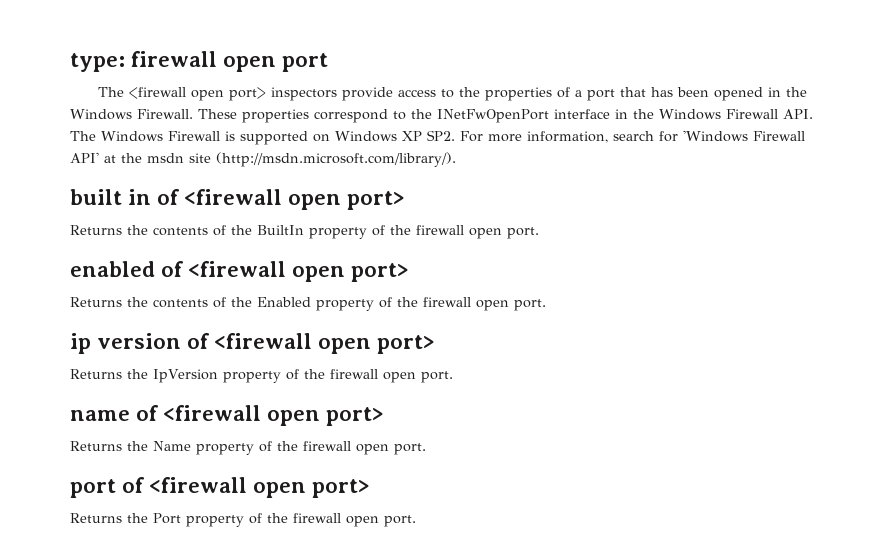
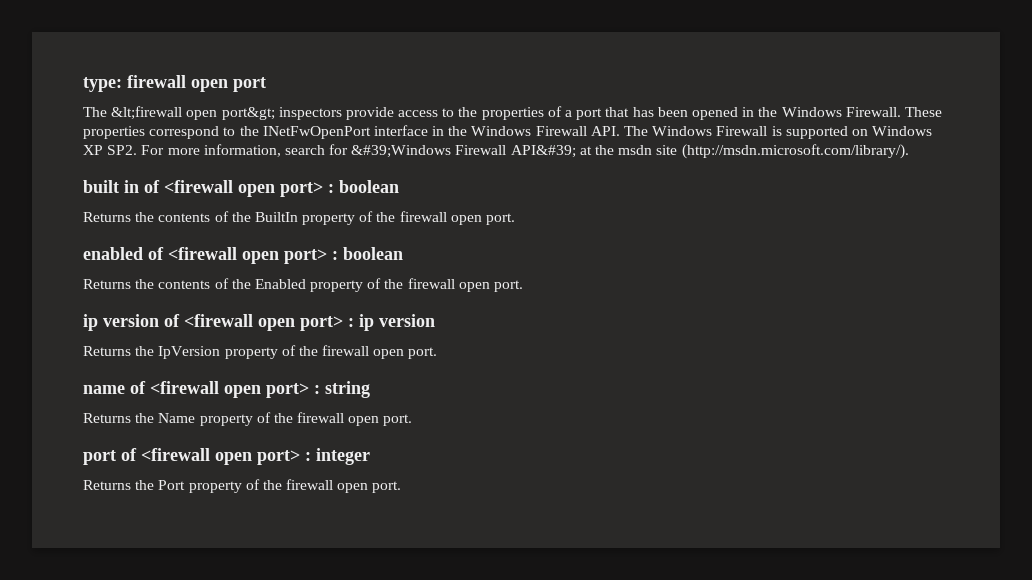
[129,87,267,101] <firewall open port> -> [111,106,275,120] &lt;firewall open port&gt;
[683,130,805,142] [70,152,99,163] 'Windows Firewall API' -> [351,145,576,158] &#39;Windows Firewall API&#39;
(406, 200) none -> [328,180,399,193] : boolean
(410, 272) none -> [332,247,403,260] : boolean
(436, 344) none -> [348,314,435,331] : ip version
(385, 416) none -> [314,381,370,398] : string
(371, 488) none -> [305,448,370,465] : integer

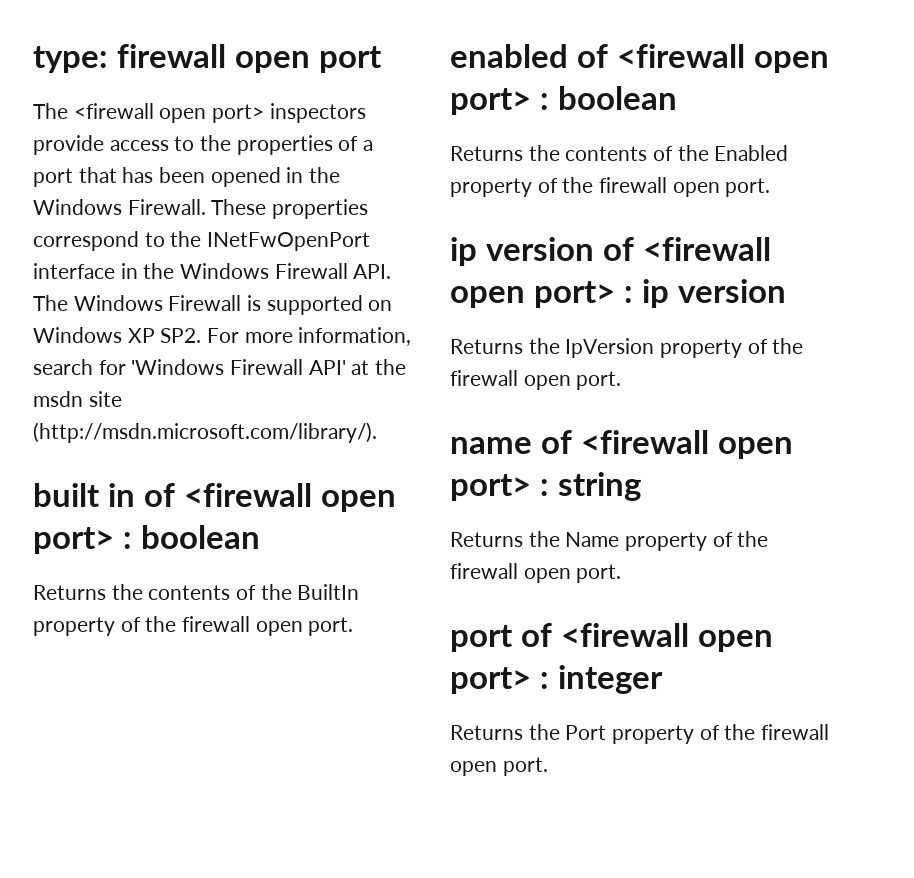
[111,106,275,120] &lt;firewall open port&gt; -> [73,103,265,123] <firewall open port>
[351,145,576,158] &#39;Windows Firewall API&#39; -> [131,359,346,375] 'Windows Firewall API'

